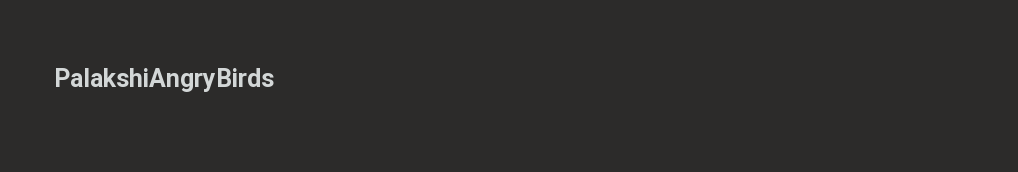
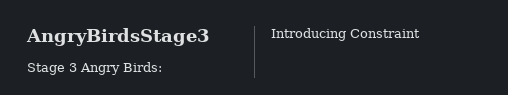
[54,68,274,92] PalakshiAngryBirds -> [26,28,210,46] [27,62,162,75] [271,28,420,41] AngryBirdsStage3 // Stage 3 Angry Birds: Introducing Constraint

